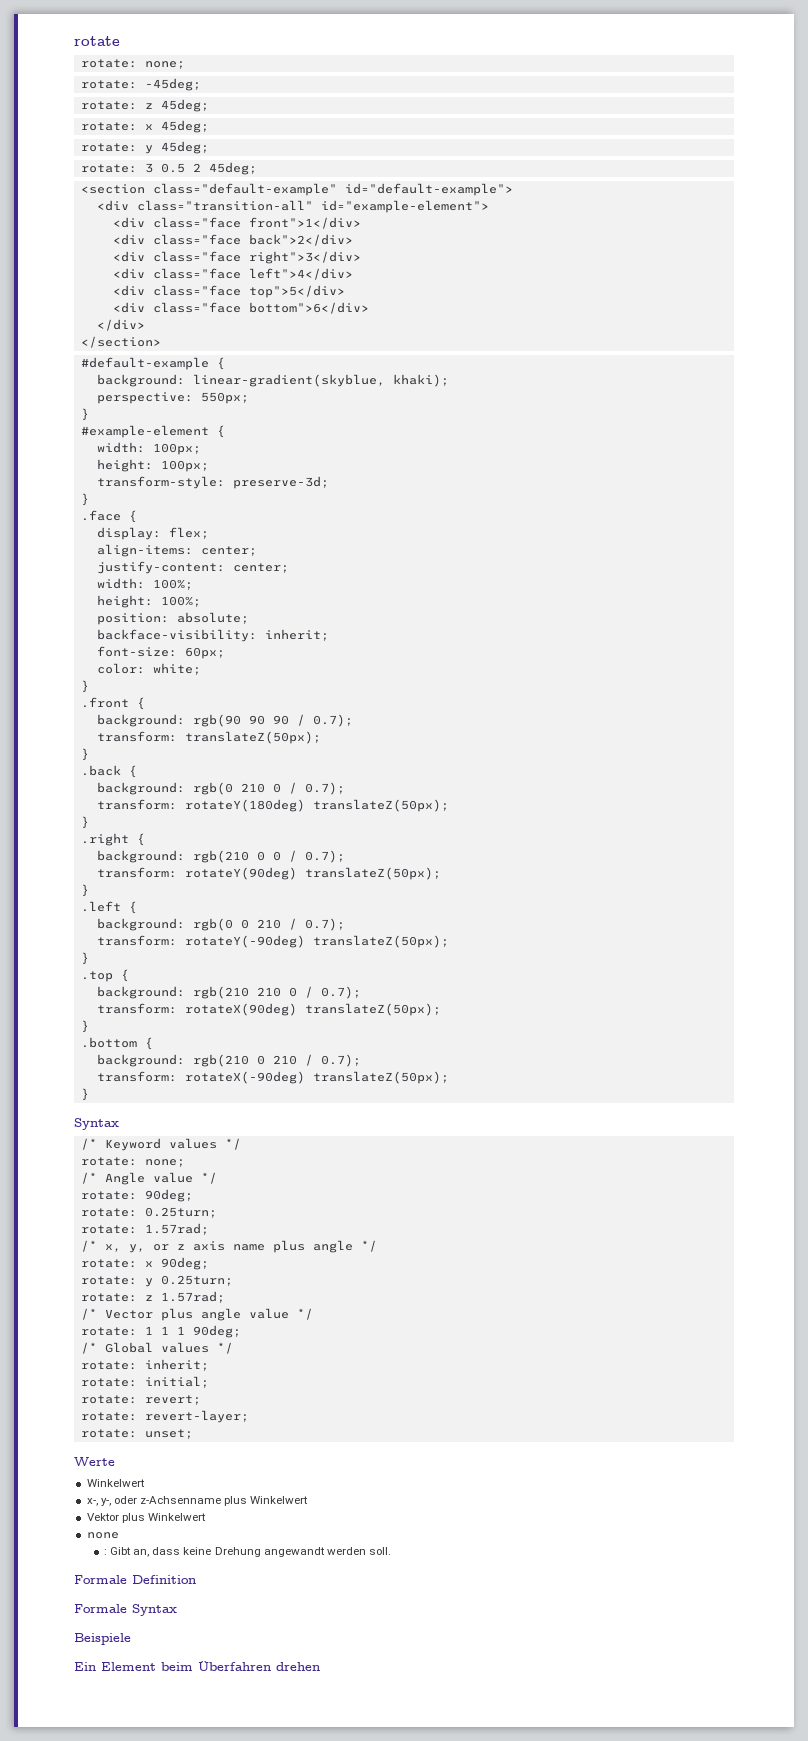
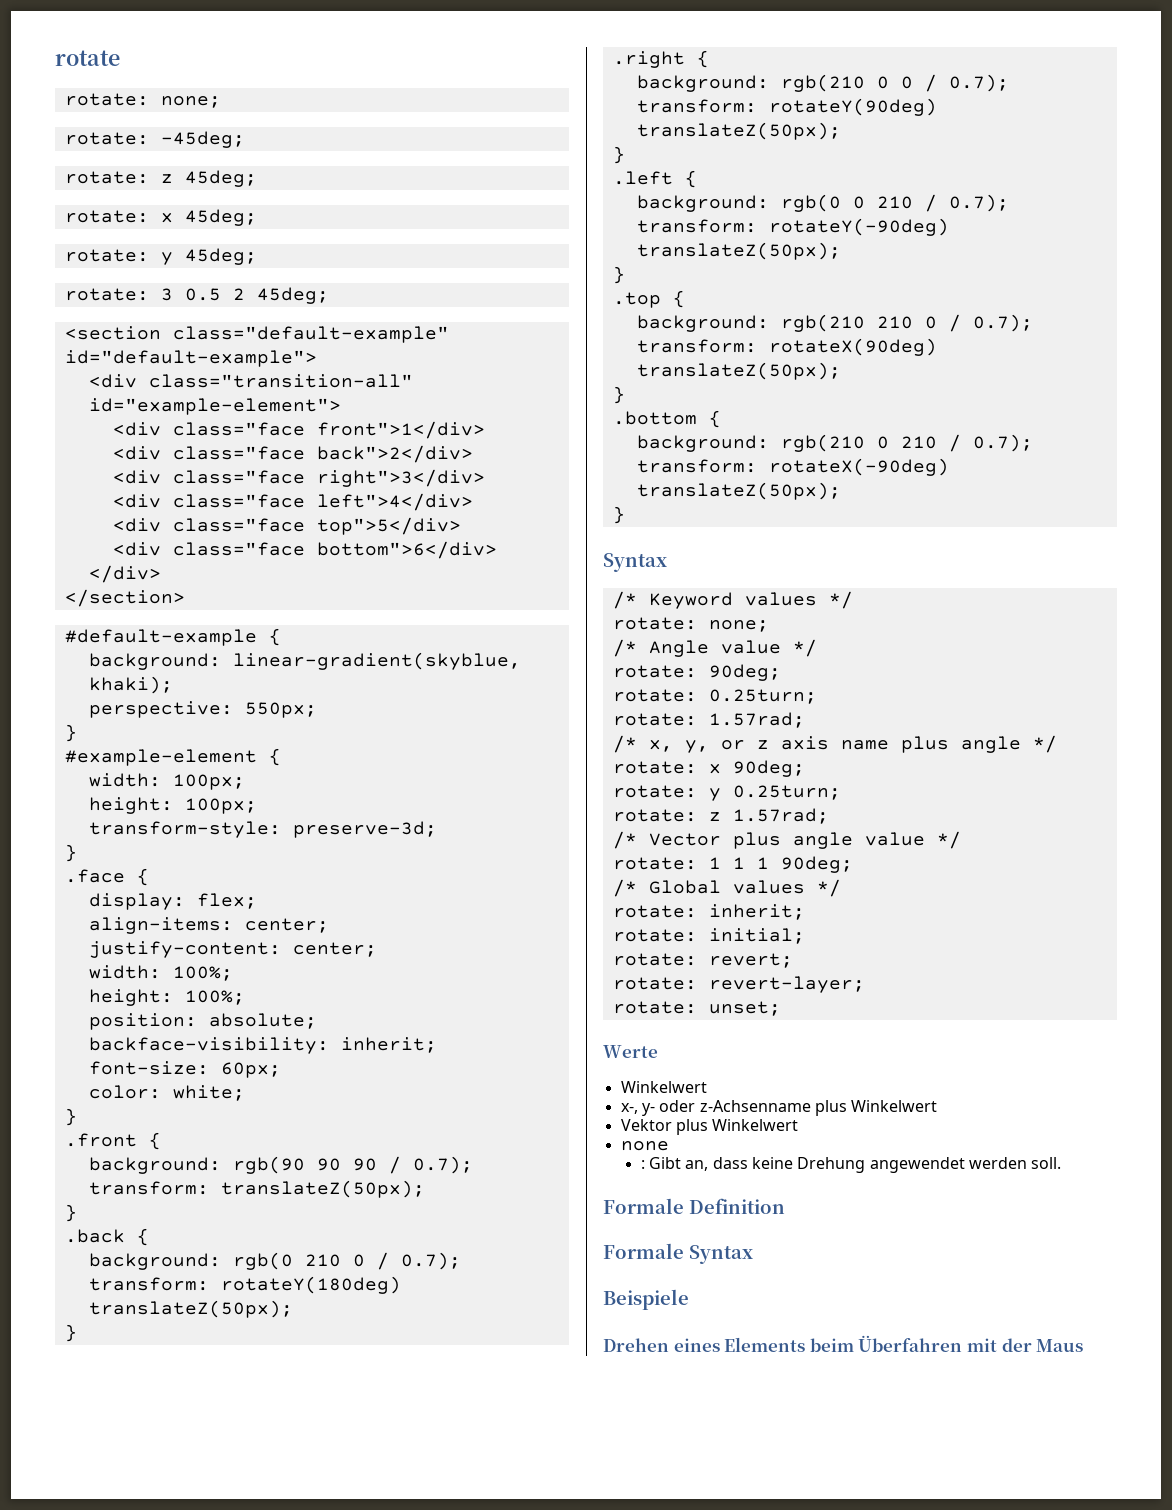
[100,1498,111,1506] y-, -> [641,1103,655,1116] y-
[263,1547,325,1557] angewandt -> [869,1157,965,1173] angewendet
[74,1661,320,1671] Ein Element beim Überfahren drehen -> [603,1335,1084,1352] Drehen eines Elements beim Überfahren mit der Maus

